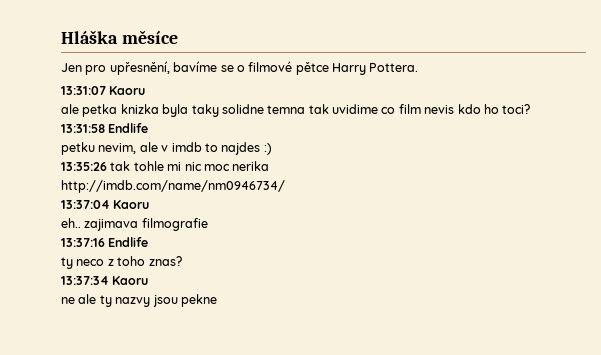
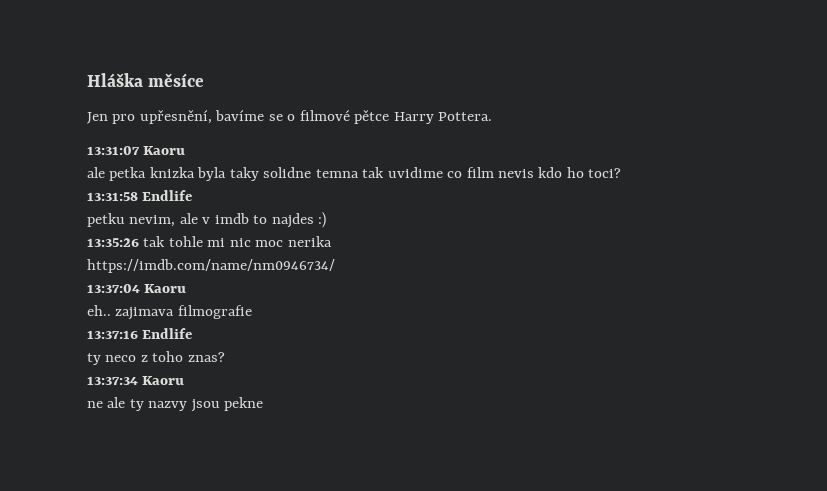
[61,180,285,193] http://imdb.com/name/nm0946734/ -> [87,259,335,273] https://imdb.com/name/nm0946734/

